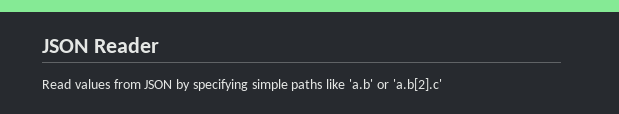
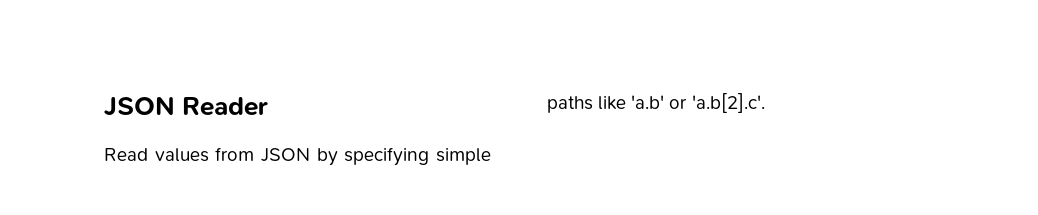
[392,78,442,91] 'a.b[2].c' -> [691,93,765,113] 'a.b[2].c'.

